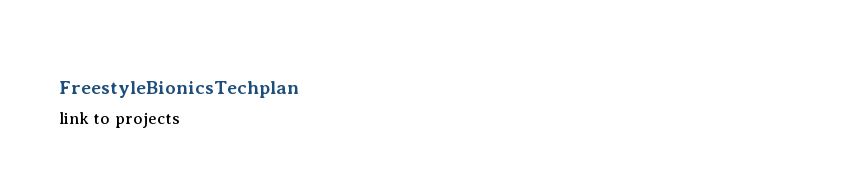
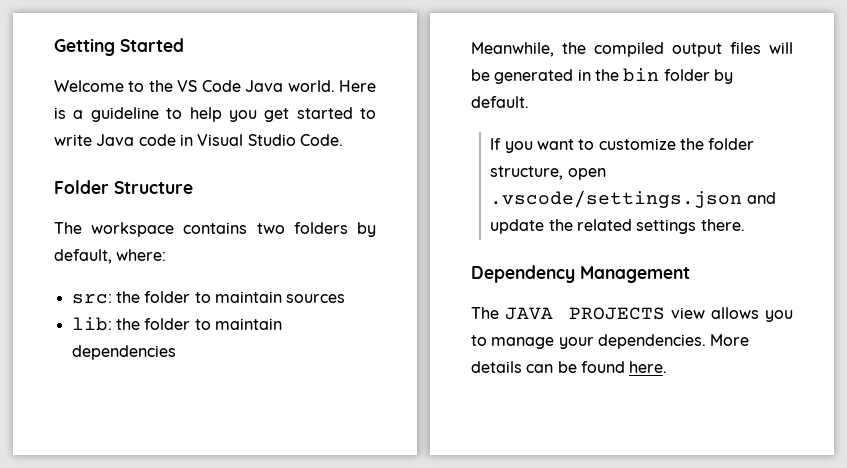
[59,81,299,98] [59,112,180,128] FreestyleBionicsTechplan // link to projects -> [54,38,184,56] [54,80,376,92] [54,107,376,122] [54,134,343,146] [54,180,193,194] [54,222,377,237] [54,249,167,264] [71,291,346,304] [71,317,282,331] [71,345,176,360] [471,42,793,57] [471,68,733,84] [471,96,529,108] [490,138,755,153] [490,166,606,180] [490,190,776,208] [490,219,745,234] [471,265,690,283] [471,307,793,322] [471,334,750,349] [471,361,668,373] Getting Started // Welcome to the VS Code Java world. Here is a guideline to help you get started to write Java code in Visual Studio Code. // Folder Structure // The workspace contains two folders by default, where: // src: the folder to maintain sources // lib: the folder to maintain dependencies // Meanwhile, the compiled output files will be generated in the bin folder by default. // If you want to customize the folder structure, open .vscode/settings.json and update the related settings there. // Dependency Management // The JAVA PROJECTS view allows you to manage your dependencies. More details can be found here.

